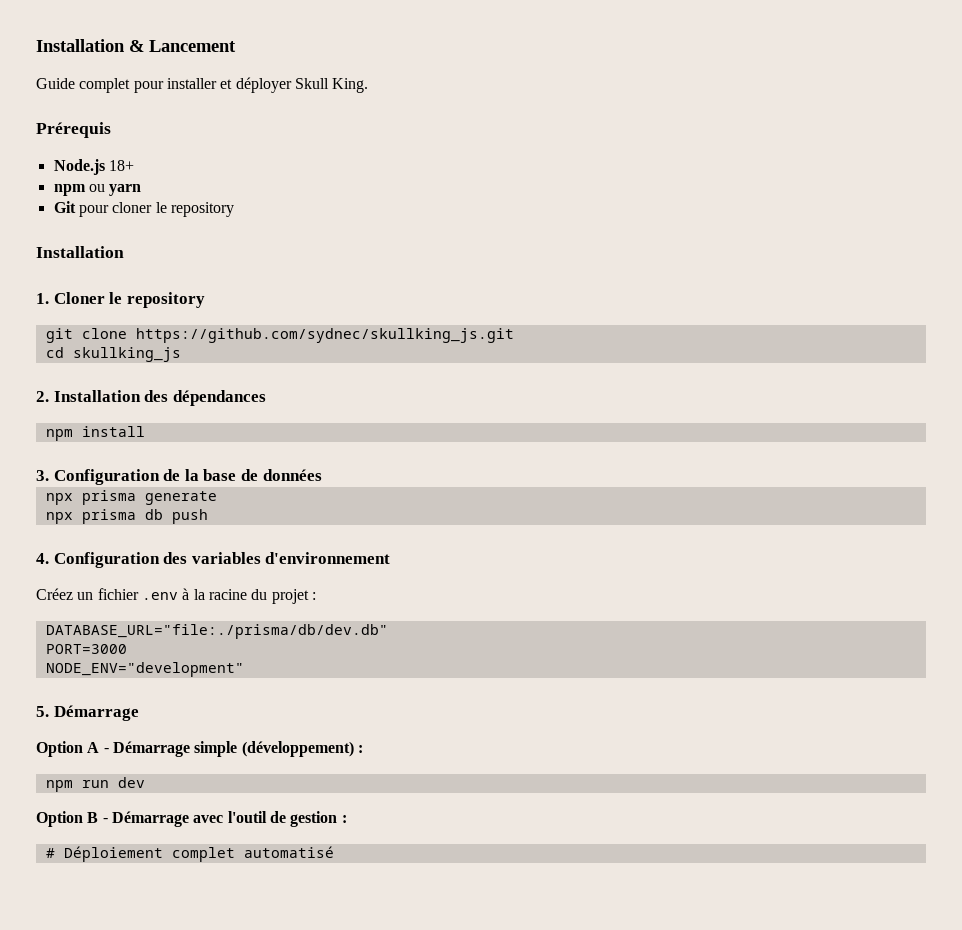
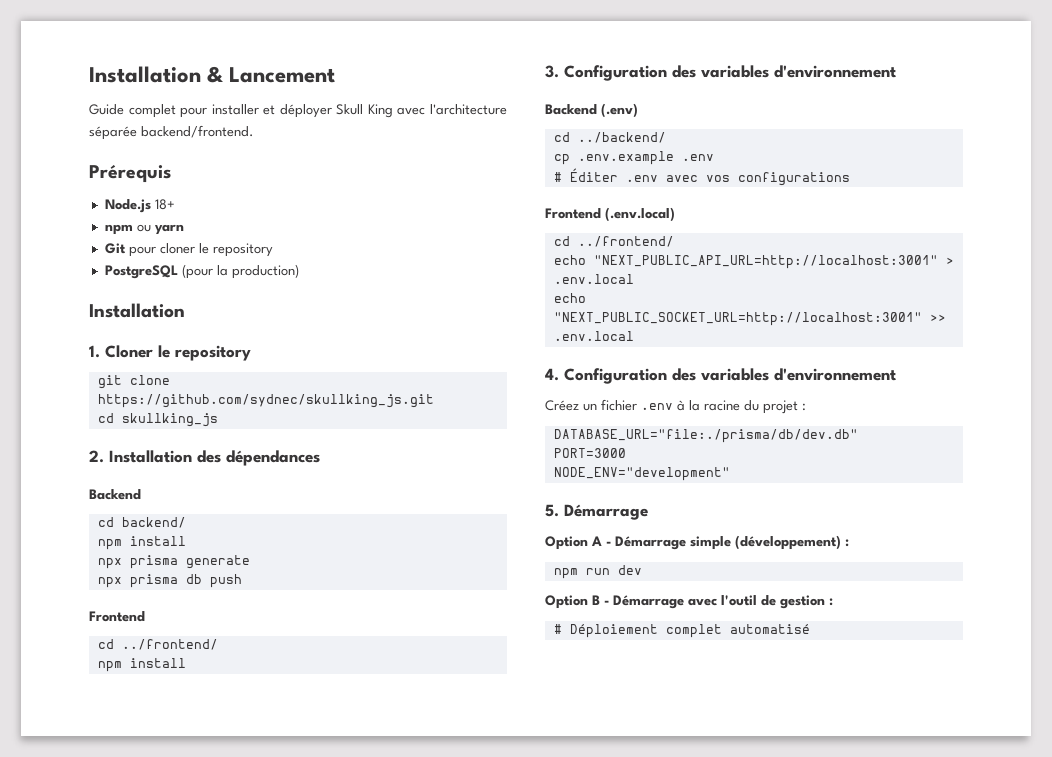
[332,78,369,93] King. -> [367,104,507,118] [89,125,254,140] King avec l'architecture séparée backend/frontend.
(234, 209) none -> [104,264,299,279] // PostgreSQL (pour la production)
[45,426,145,441] [36,469,322,485] // npm install // 3. Configuration de la base de données -> [89,489,141,500] [97,517,186,528] [97,536,186,550] // Backend // cd backend/ // npm install
(208, 516) none -> [89,611,145,622] [97,639,218,650] [97,658,186,672] [545,65,896,81] [545,103,638,118] [553,132,666,143] [553,151,714,165] [553,168,850,186] [545,207,675,222] [553,236,674,247] [553,255,954,269] [553,274,634,284] [553,293,586,303] [553,312,946,326] [553,331,634,341] // Frontend // cd ../frontend/ // npm install // 3. Configuration des variables d'environnement // Backend (.env) // cd ../backend/ // cp .env.example .env // # Éditer .env avec vos configurations // Frontend (.env.local) // cd ../frontend/ // echo "NEXT_PUBLIC_API_URL=http://localhost:3001" > .env.local // echo "NEXT_PUBLIC_SOCKET_URL=http://localhost:3001" >> .env.local

